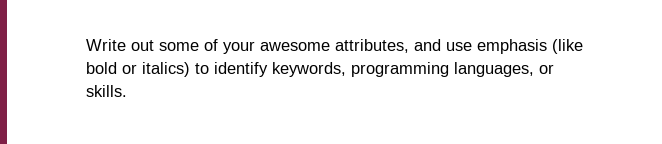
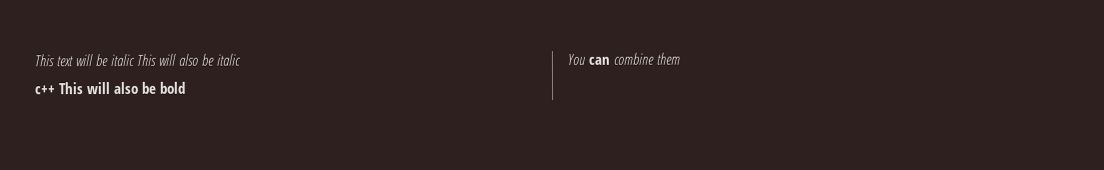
[86,39,583,54] [86,62,554,77] [86,85,127,97] Write out some of your awesome attributes, and use emphasis (like bold or italics) to identify keywords, programming languages, or skills. -> [34,53,242,67] [34,81,187,95] [567,52,681,65] This text will be italic This will also be italic // c++ This will also be bold // You can combine them

